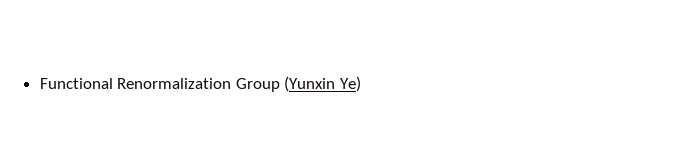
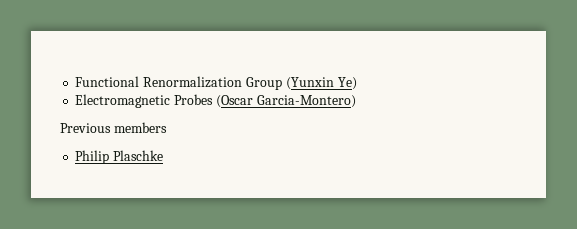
(362, 84) none -> [75,94,356,108] [60,122,167,133] [75,150,164,164] // Electromagnetic Probes (Oscar Garcia-Montero) // Previous members // Philip Plaschke

